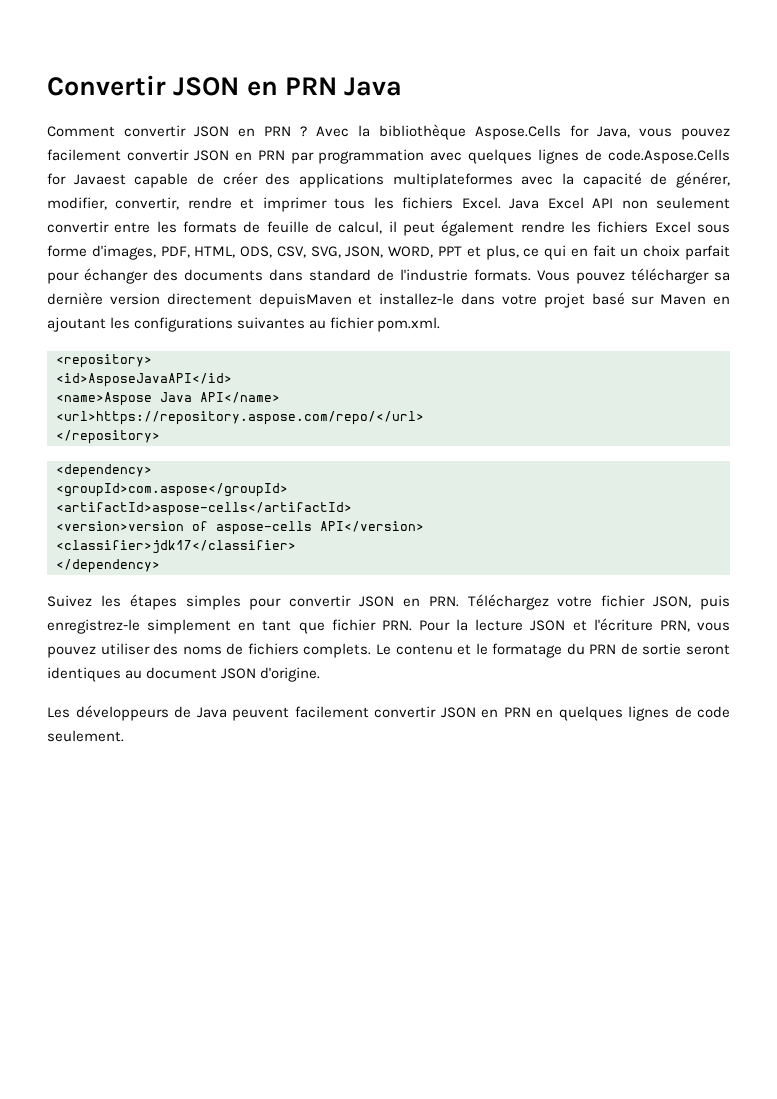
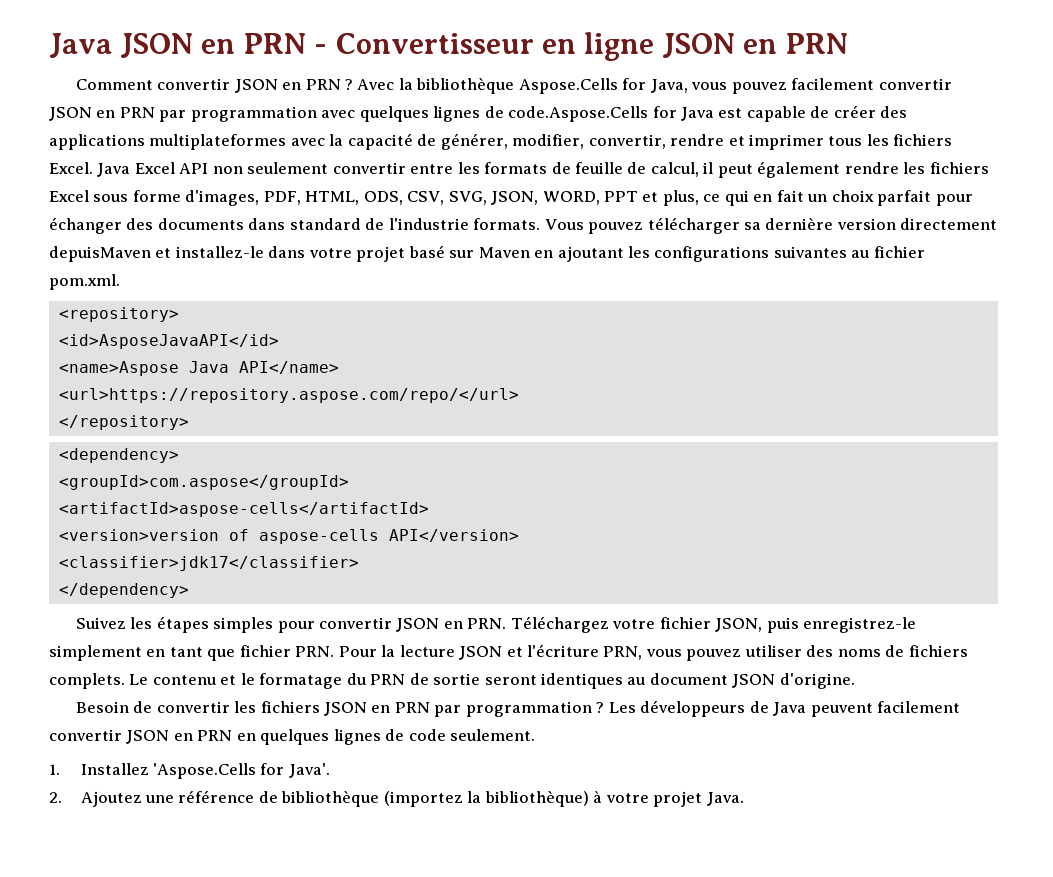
[47,75,403,96] Convertir JSON en PRN Java -> [49,32,849,61] Java JSON en PRN - Convertisseur en ligne JSON en PRN
[73,174,126,185] Javaest -> [681,107,743,121] Java est
(321, 674) none -> [75,701,605,717] Besoin de convertir les fichiers JSON en PRN par programmation ?
(124, 736) none -> [49,763,330,779] [49,790,744,807] // 1. Installez 'Aspose.Cells for Java'. // 2. Ajoutez une référence de bibliothèque (importez la bibliothèque) à votre projet Java.

